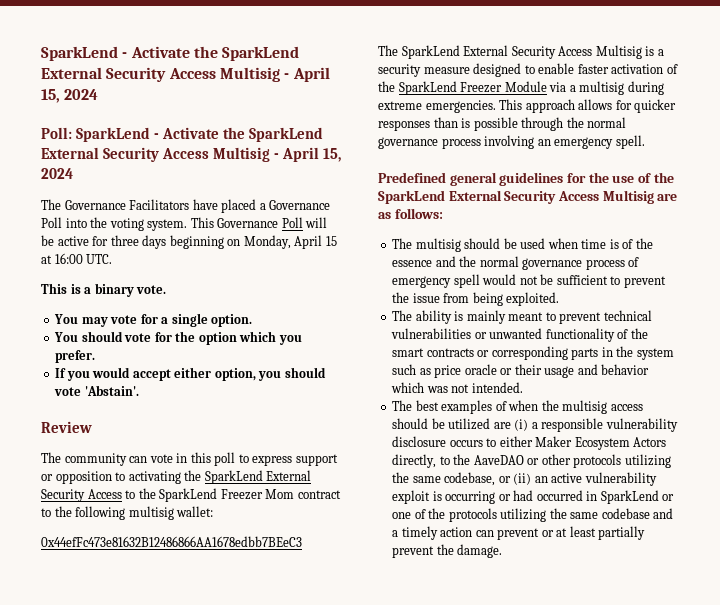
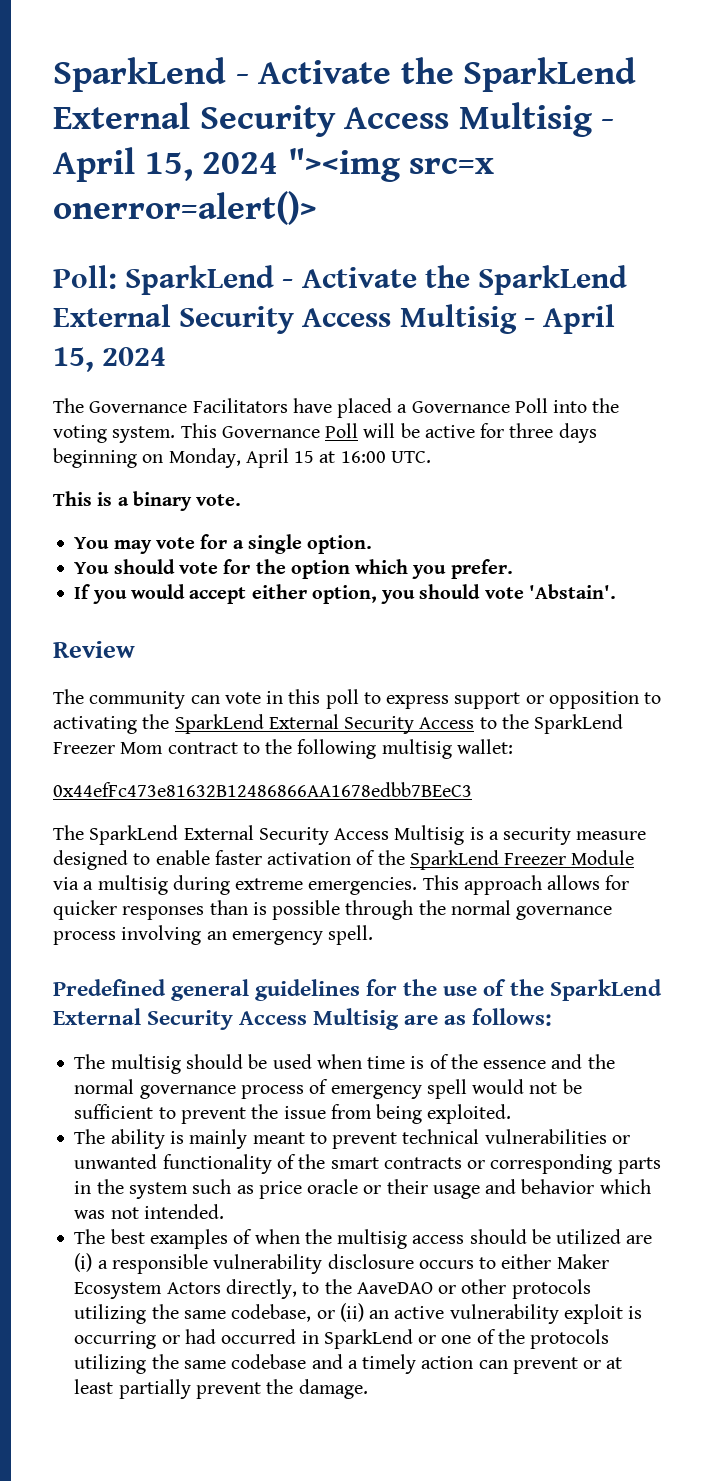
(99, 94) none -> [287,148,495,182] [53,191,317,225] "><img src=x onerror=alert()>

